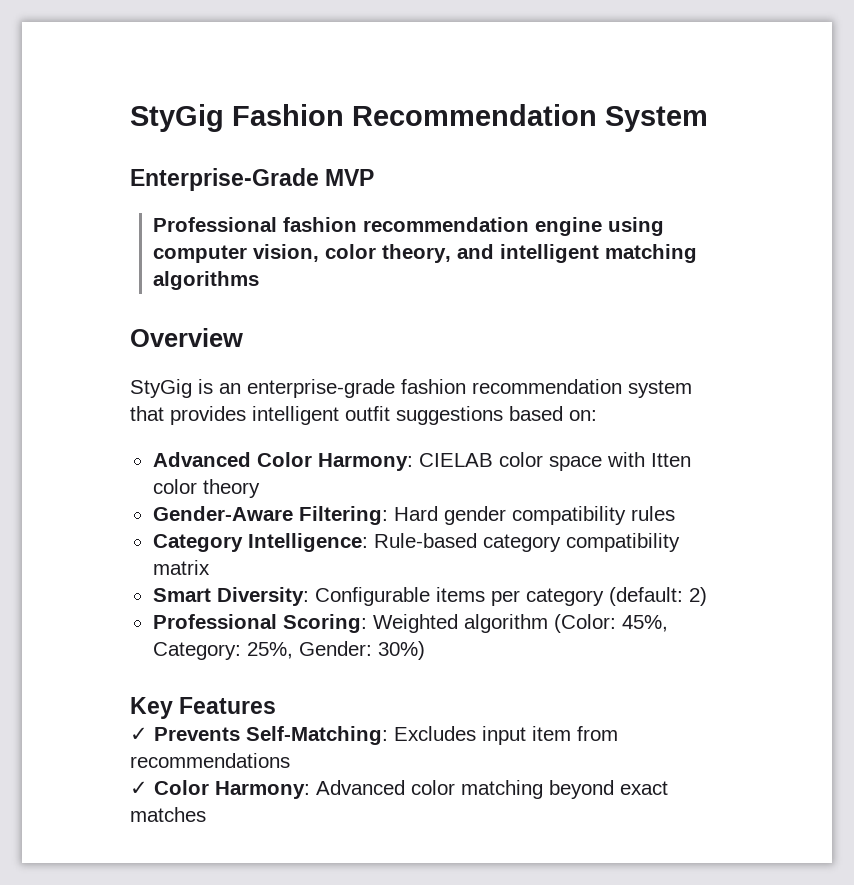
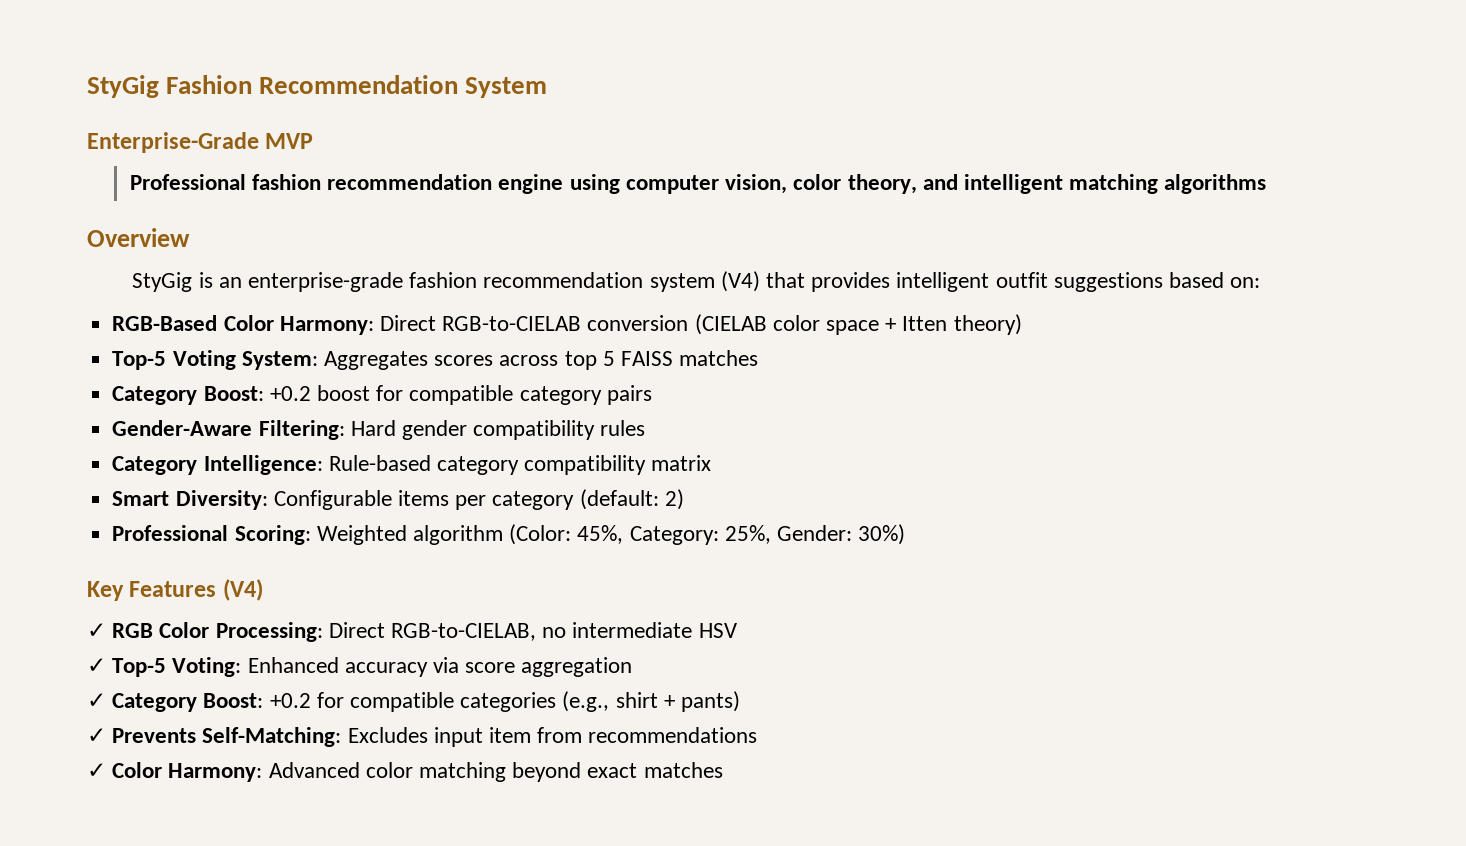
(692, 389) none -> [720,271,760,292] (V4)
[152,452,691,471] [152,479,260,498] Advanced Color Harmony: CIELAB color space with Itten color theory -> [112,314,1022,335] [112,350,759,370] [112,385,652,405] RGB-Based Color Harmony: Direct RGB-to-CIELAB conversion (CIELAB color space + Itten theory) // Top-5 Voting System: Aggregates scores across top 5 FAISS matches // Category Boost: +0.2 boost for compatible category pairs
(277, 705) none -> [222,579,263,601] [87,622,737,642] [87,657,633,677] [87,691,741,712] (V4) // ✓ RGB Color Processing: Direct RGB-to-CIELAB, no intermediate HSV // ✓ Top-5 Voting: Enhanced accuracy via score aggregation // ✓ Category Boost: +0.2 for compatible categories (e.g., shirt + pants)

